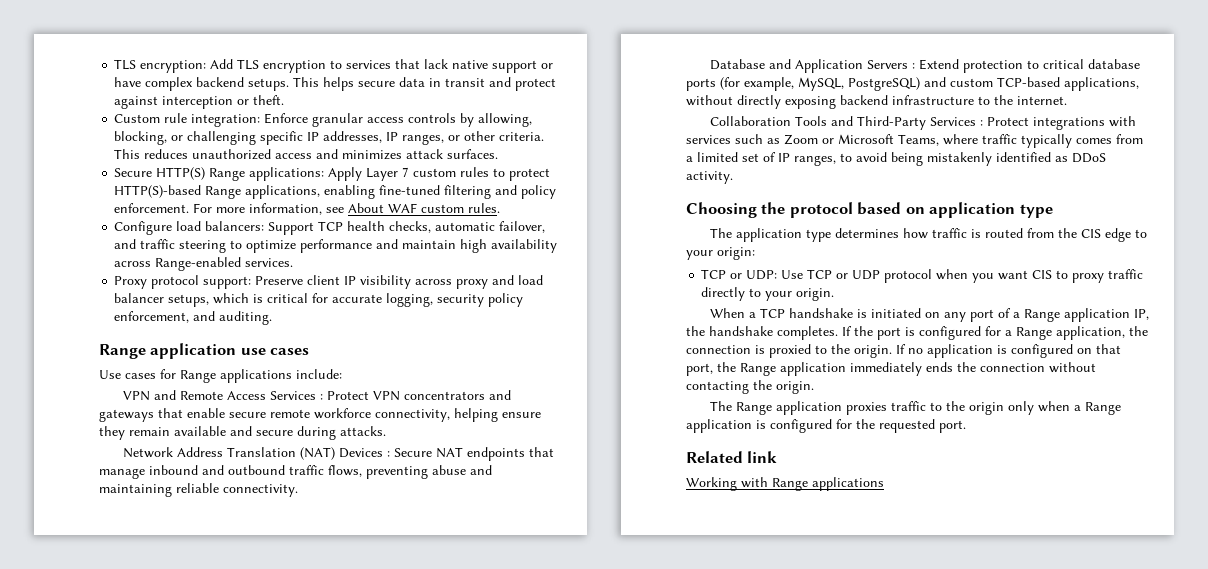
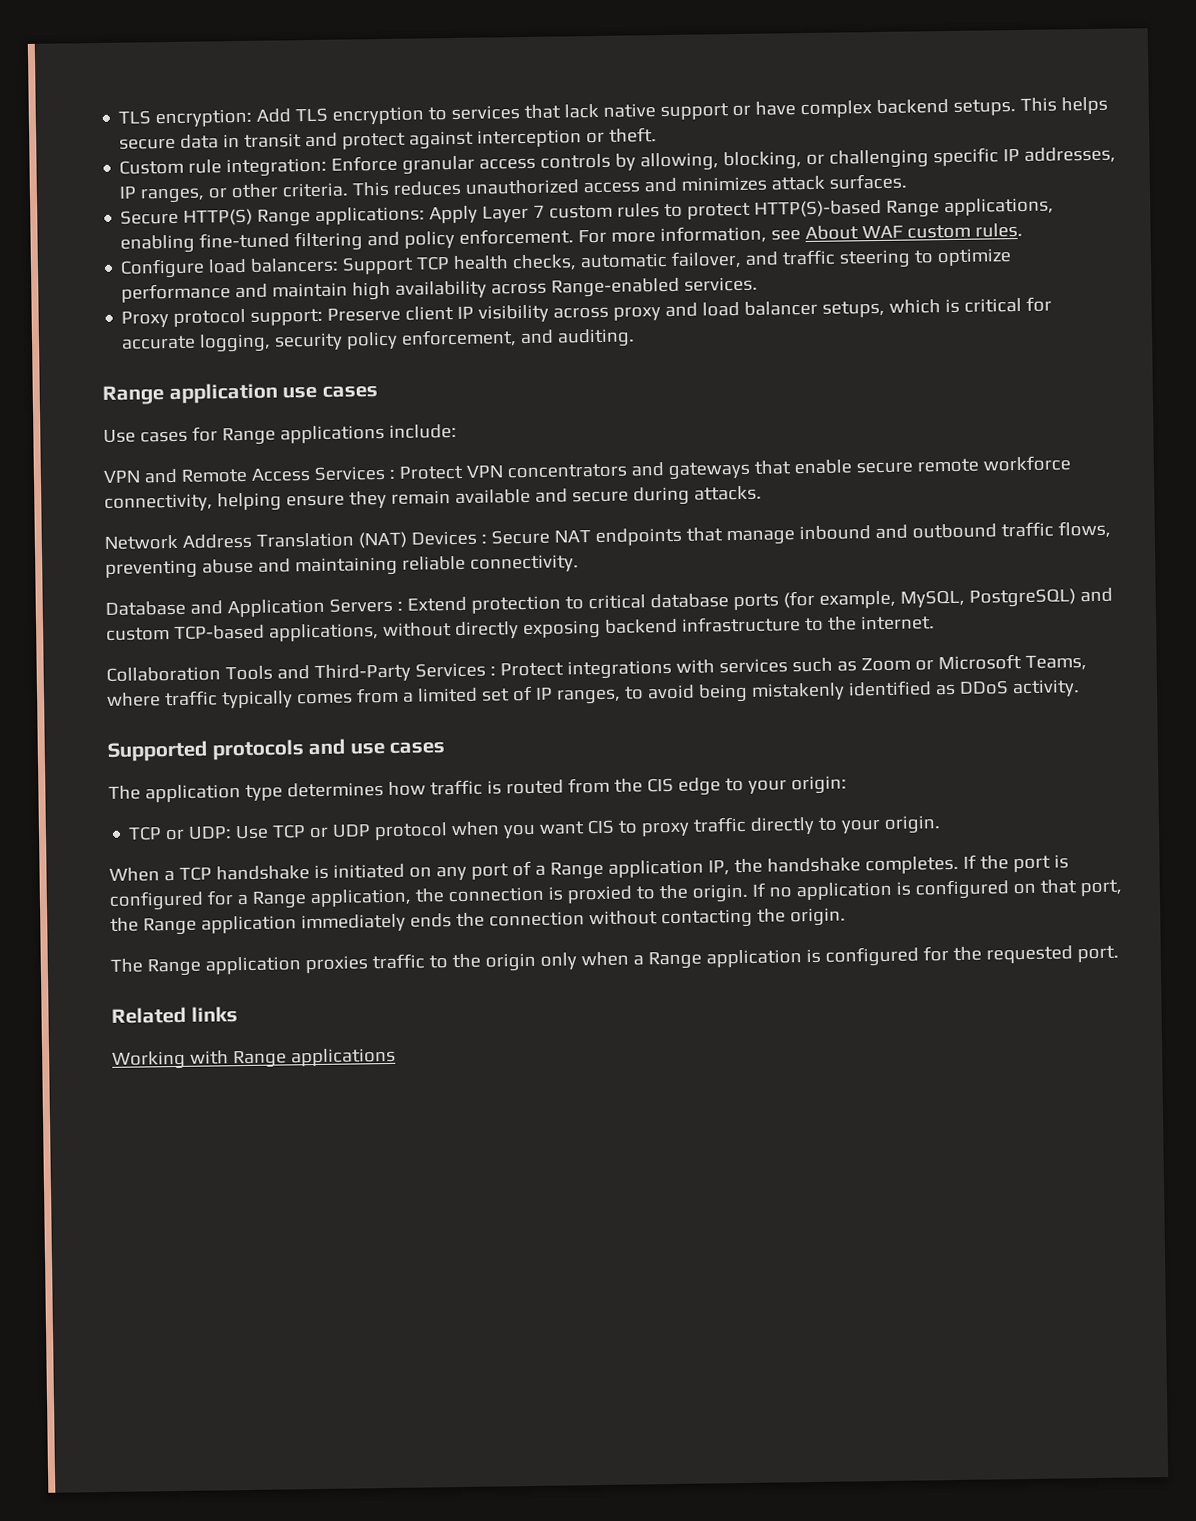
[686,202,1053,218] Choosing the protocol based on application type -> [107,738,446,762] Supported protocols and use cases
[747,451,778,463] link -> [190,1006,238,1023] links

